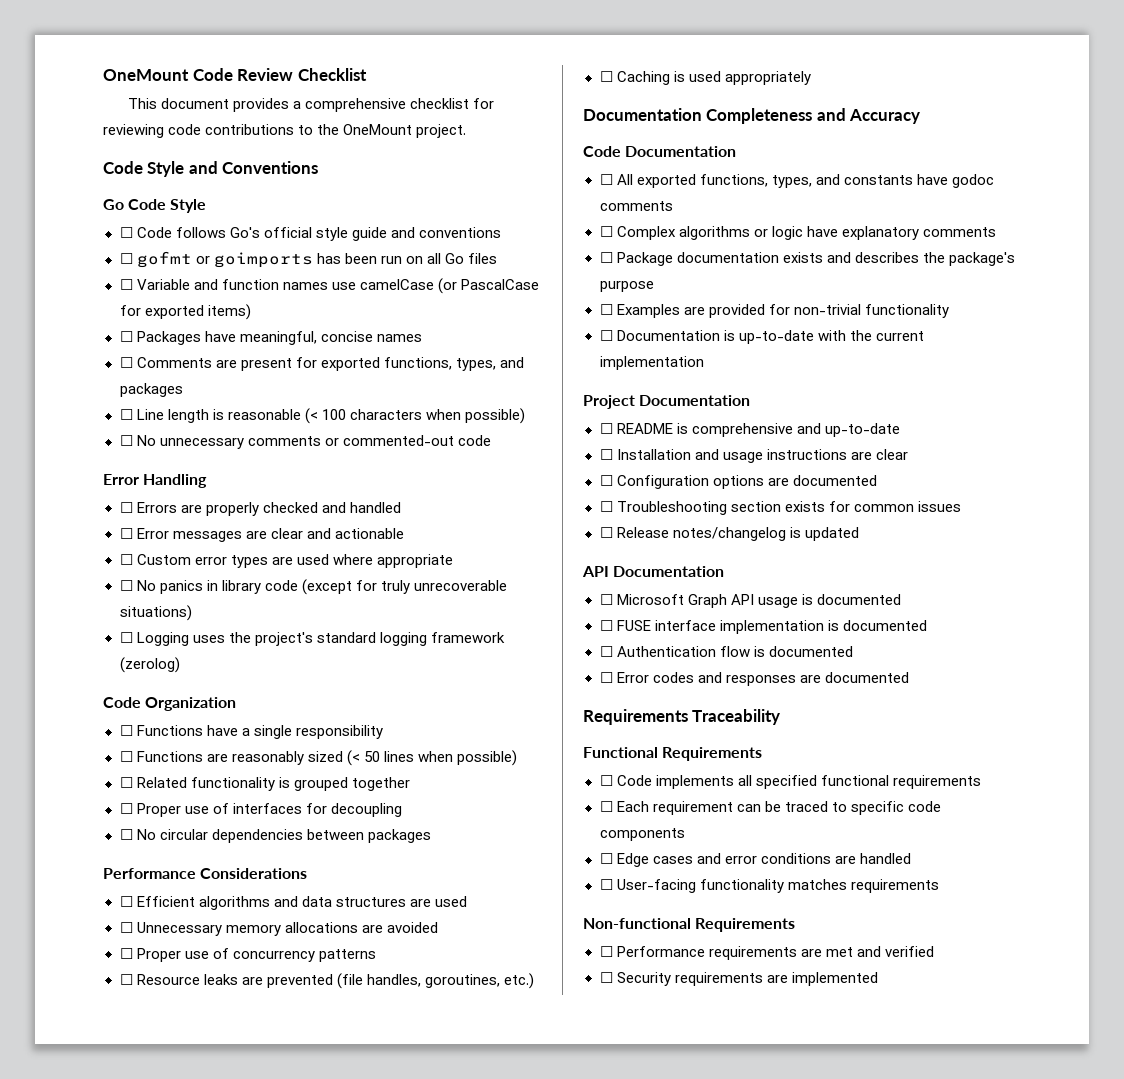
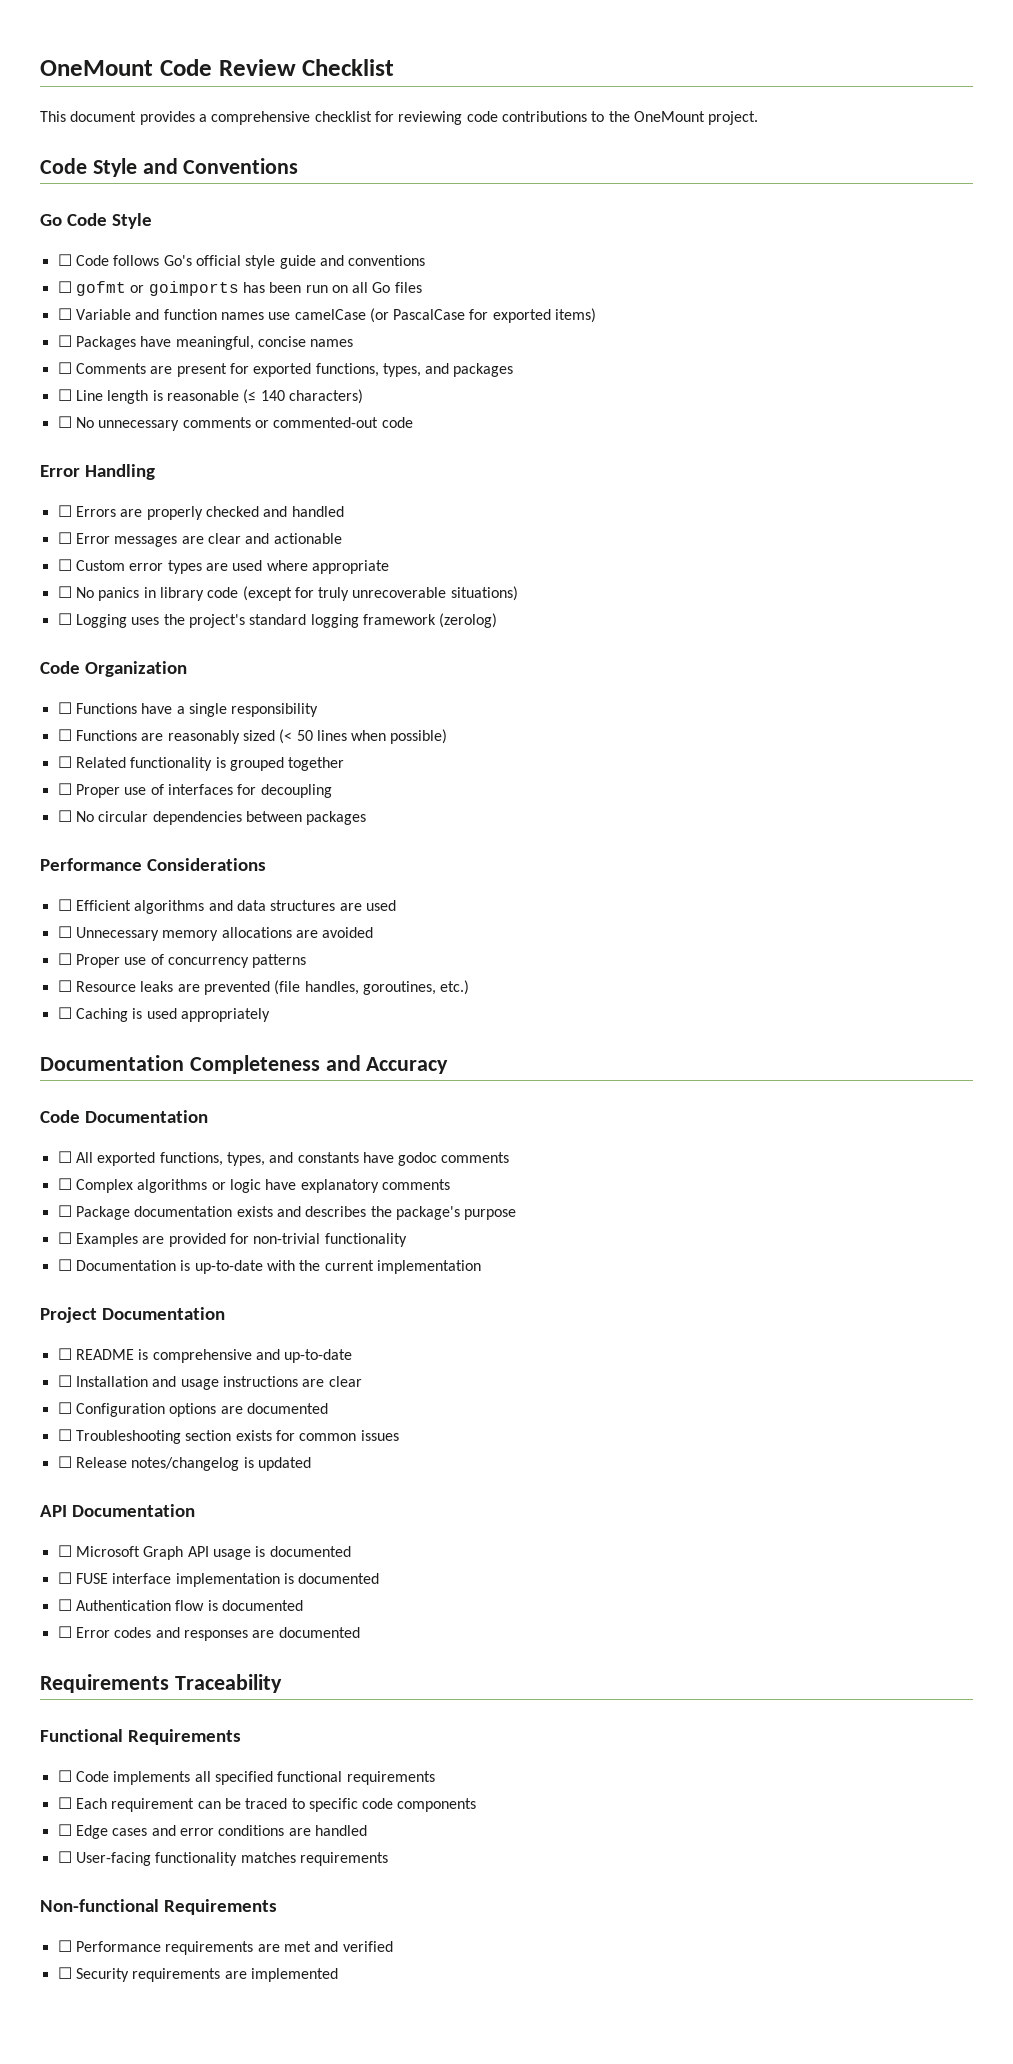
[304,408,525,424] (< 100 characters when possible) -> [243,389,363,404] (≤ 140 characters)

